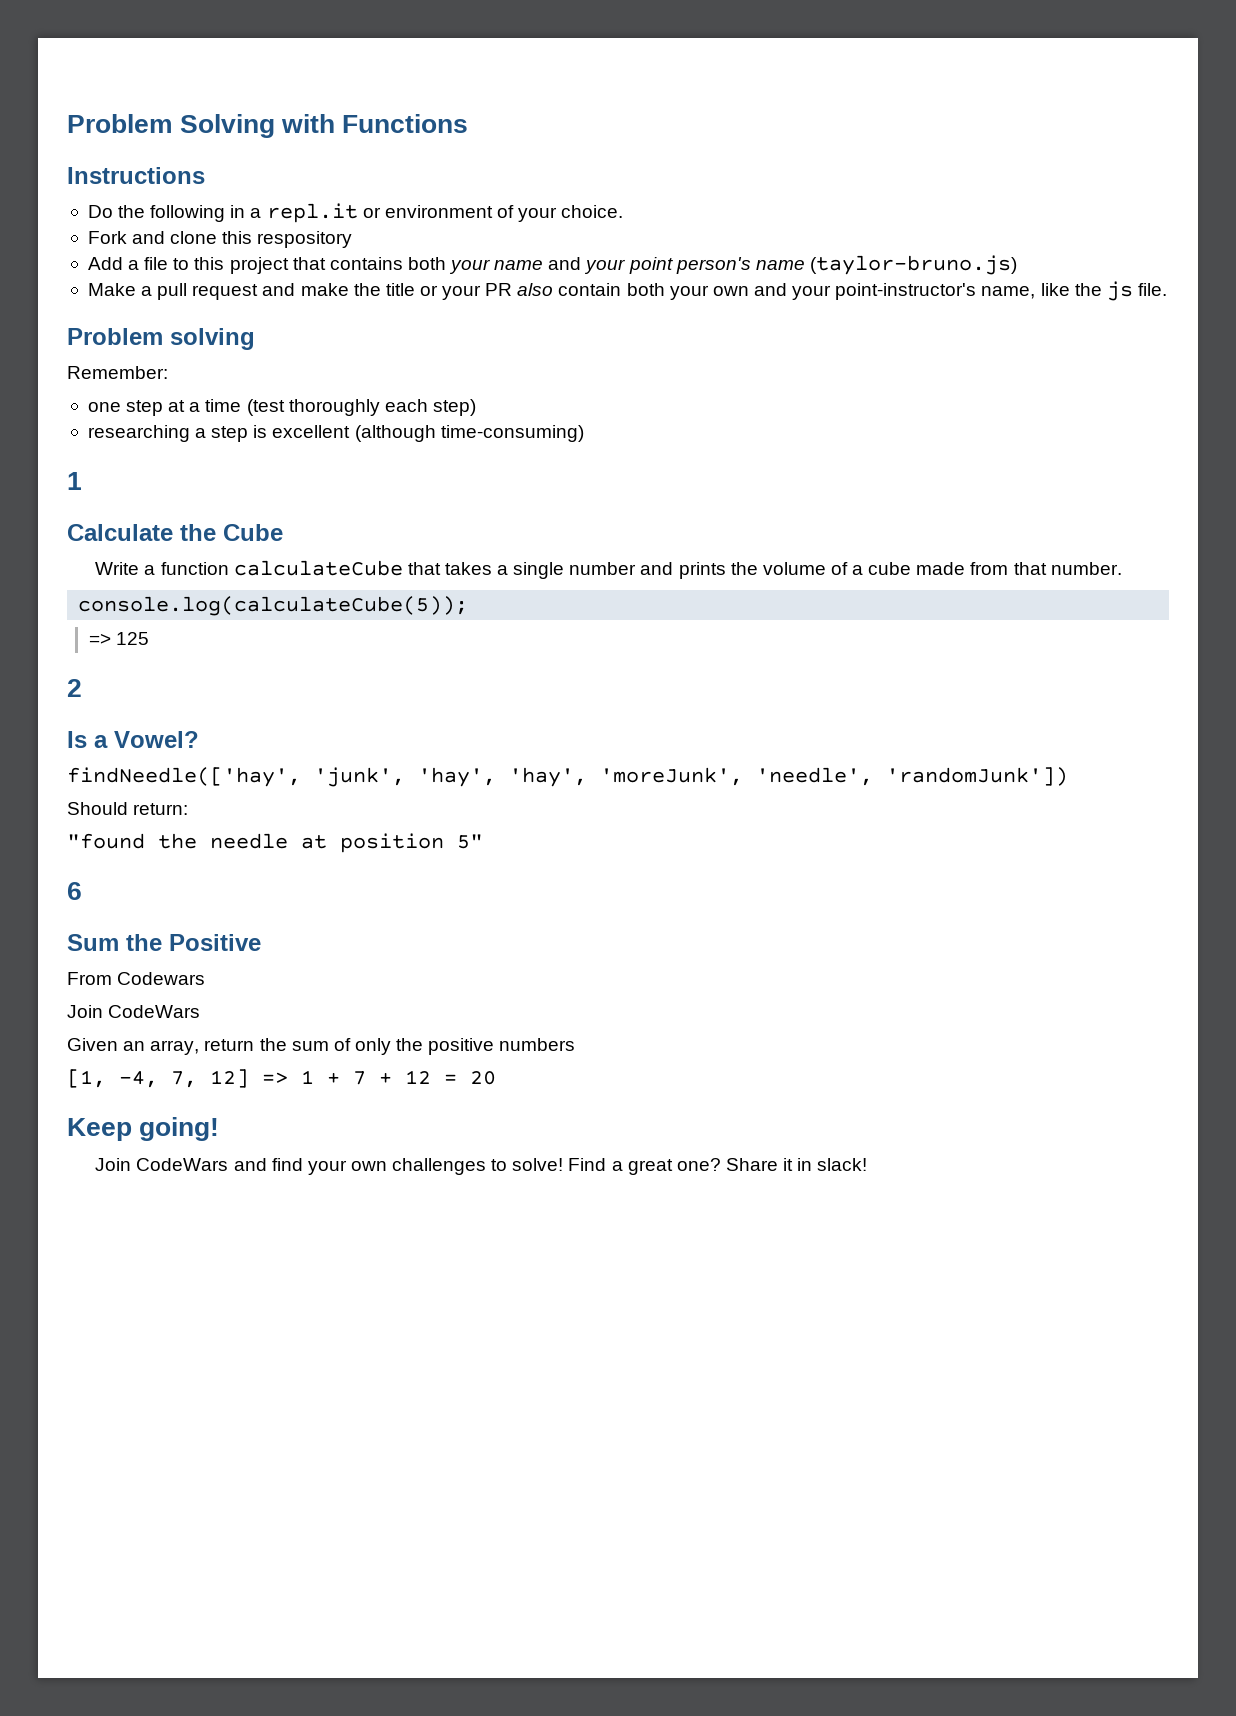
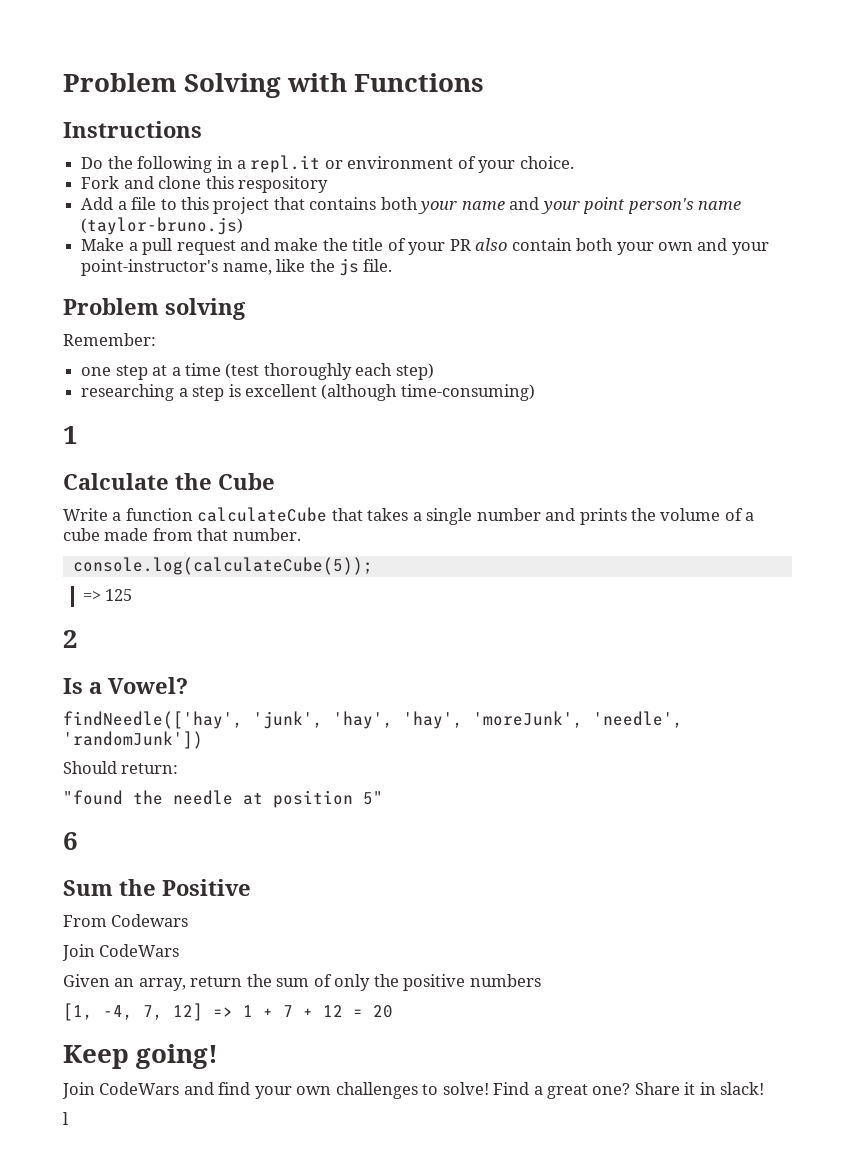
[419,285,438,296] or -> [387,238,406,251] of
(868, 1164) none -> [63,1112,68,1125] // l

